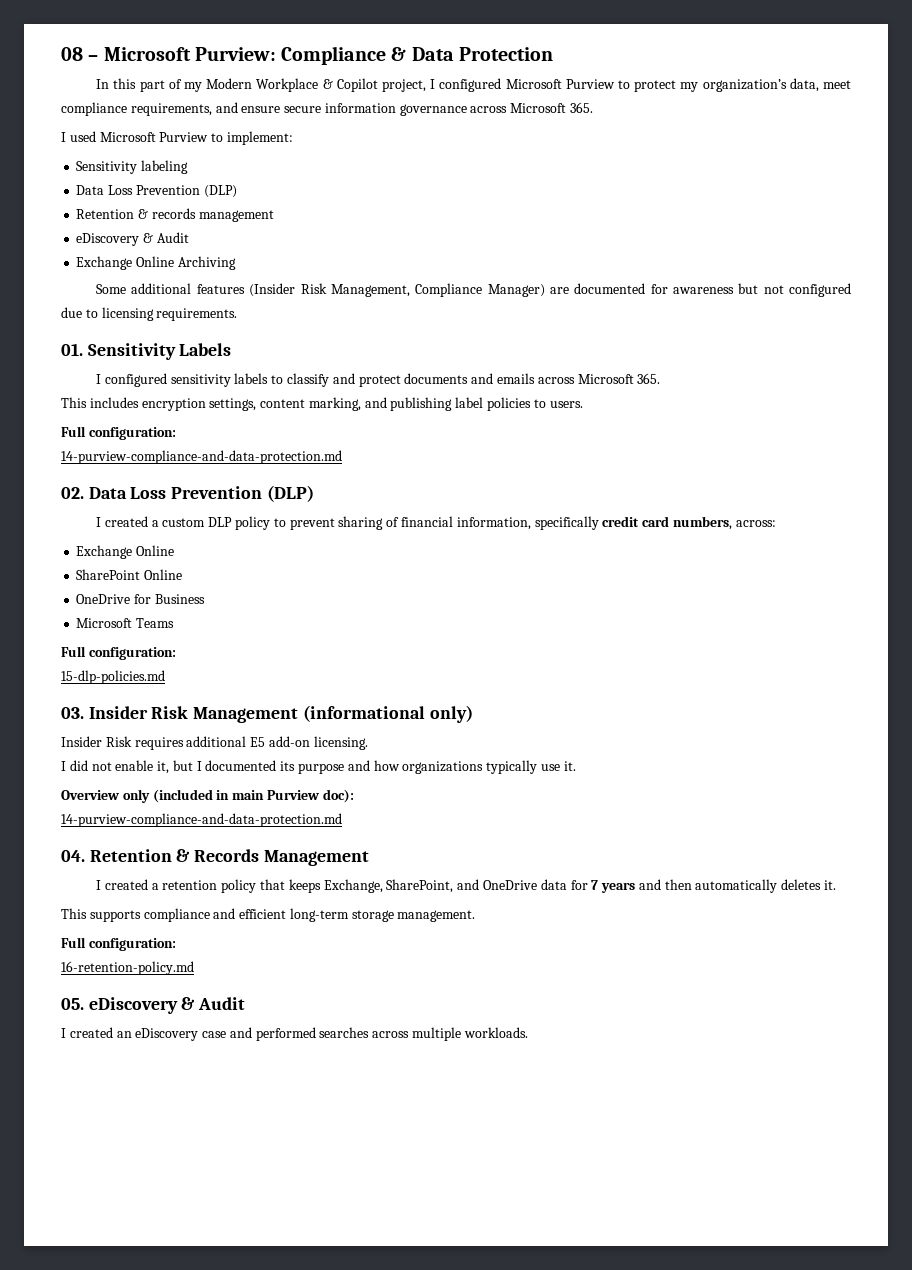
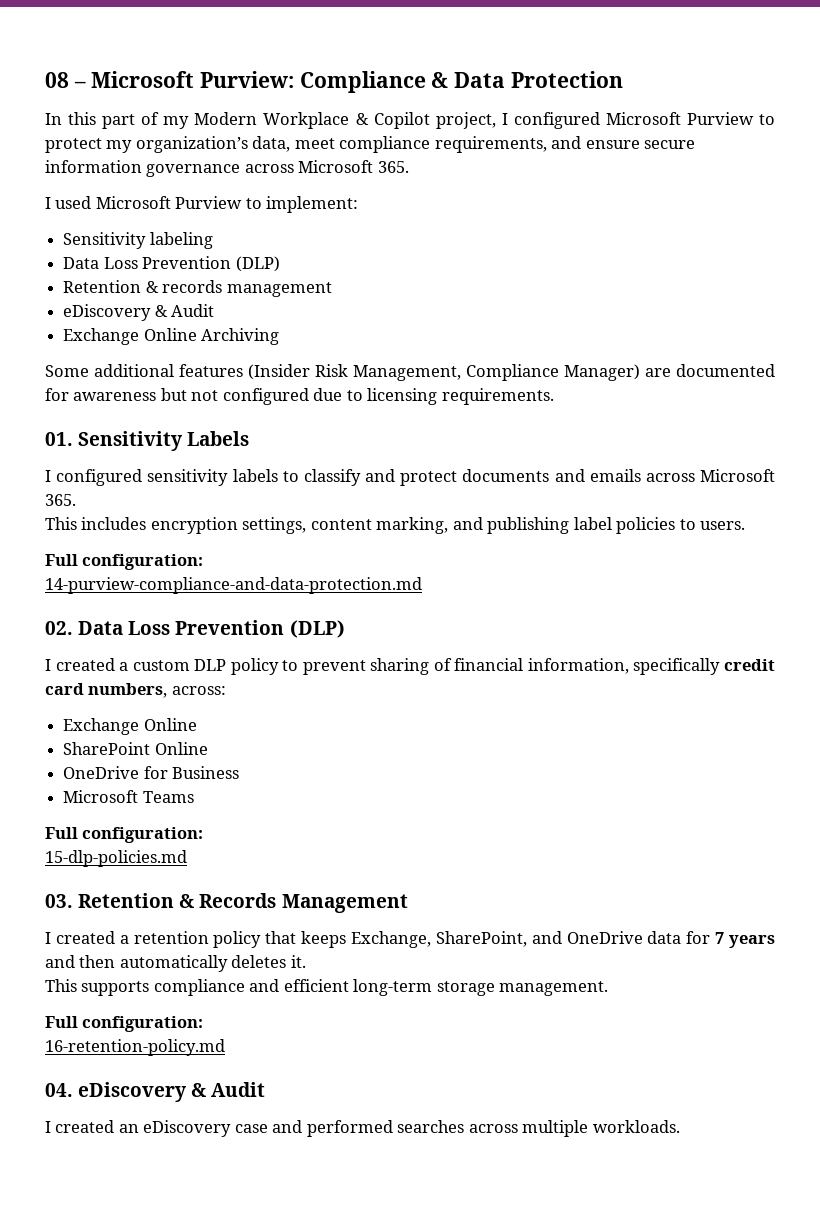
[88,705,473,723] [61,736,368,750] [61,760,576,774] [61,789,354,803] [61,813,342,827] [61,850,85,862] Insider Risk Management (informational only) // Insider Risk requires additional E5 add-on licensing. // I did not enable it, but I documented its purpose and how organizations typically use it. // Overview only (included in main Purview doc): // 14-purview-compliance-and-data-protection.md // 04. -> (73, 901) none
[61,998,84,1010] 05. -> [45,1083,73,1097] 04.

